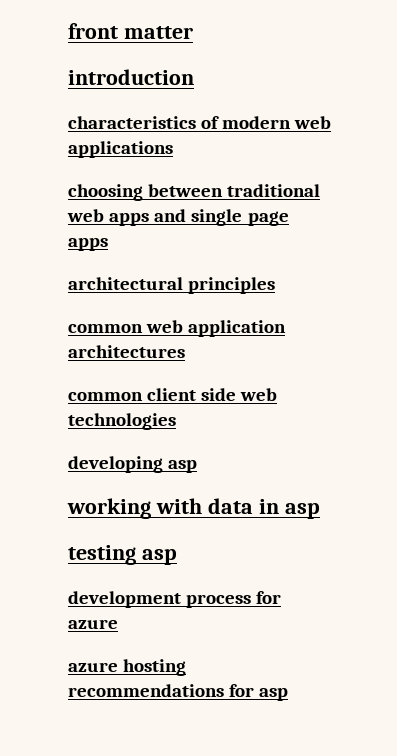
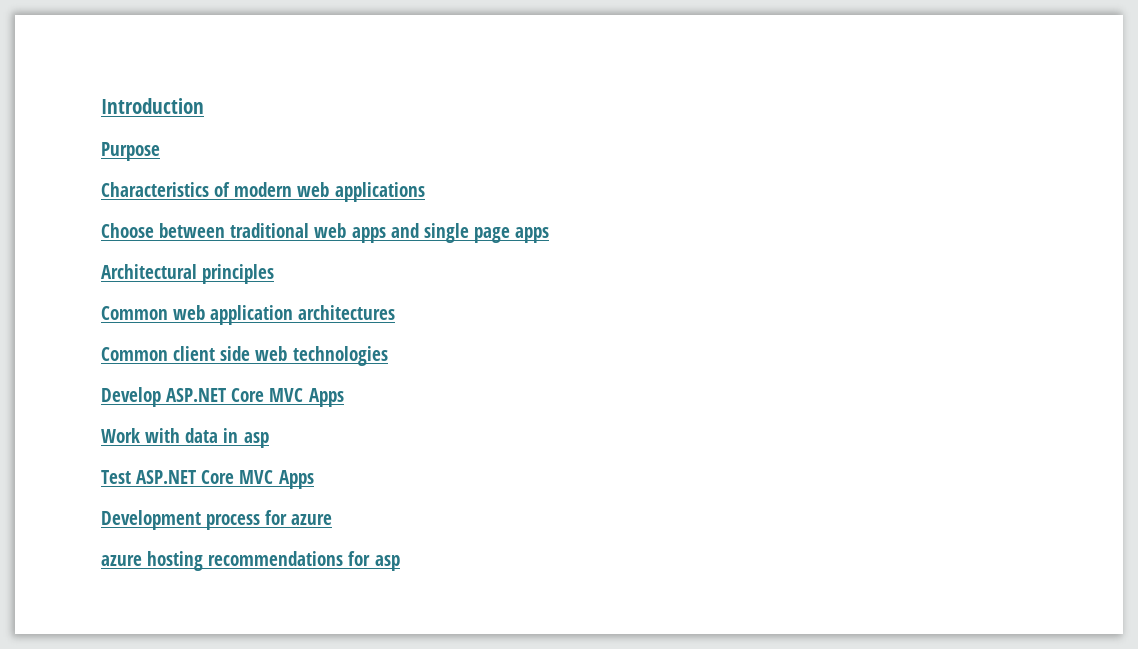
[68,23,193,39] [68,69,194,85] [68,116,196,129] front matter // introduction // characteristics -> [101,98,204,114] [101,142,160,161] [101,182,209,197] Introduction // Purpose // Characteristics
[68,184,143,201] choosing -> [101,223,154,238] Choose
[68,277,183,290] architectural -> [101,264,197,279] Architectural
[68,324,143,333] common -> [101,306,168,320] Common
[68,392,143,401] common -> [101,347,168,361] Common
[68,456,198,473] [67,498,320,519] [68,545,177,565] [68,591,181,608] developing asp // working with data in asp // testing asp // development -> [101,387,344,407] [101,428,269,448] [101,470,314,489] [101,510,201,530] Develop ASP.NET Core MVC Apps // Work with data in asp // Test ASP.NET Core MVC Apps // Development

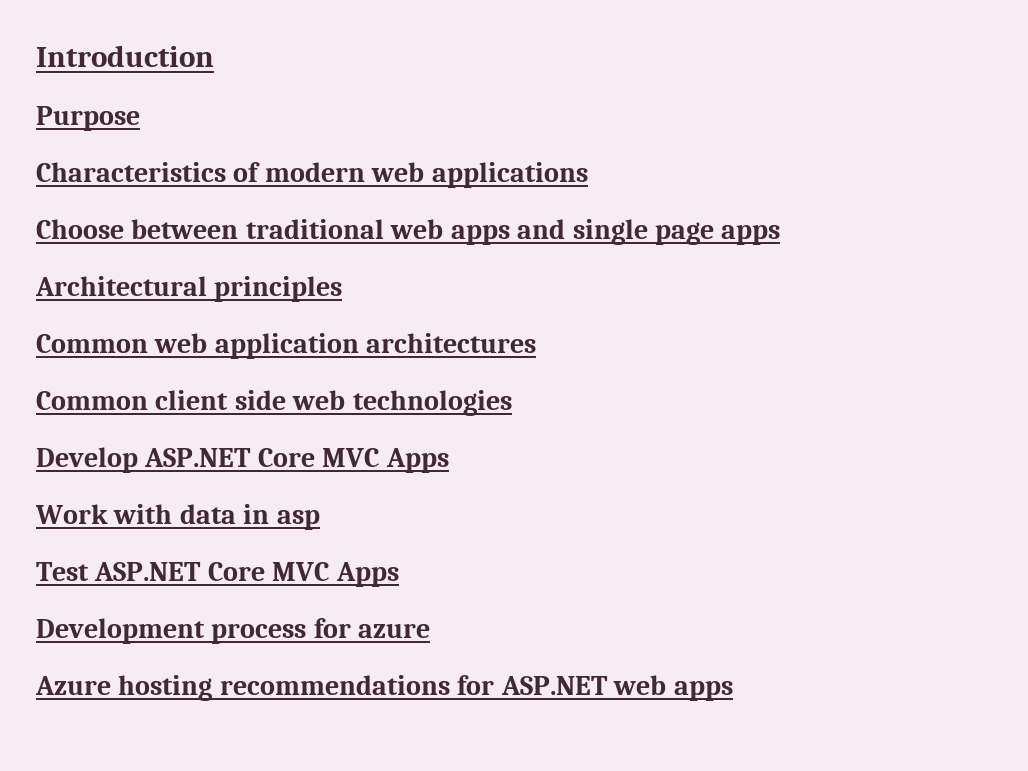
[101,555,142,566] azure -> [35,676,111,695] Azure
[374,555,400,571] asp -> [500,675,733,701] ASP.NET web apps

